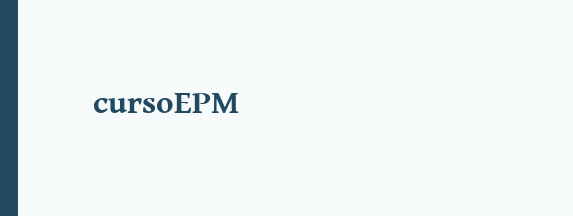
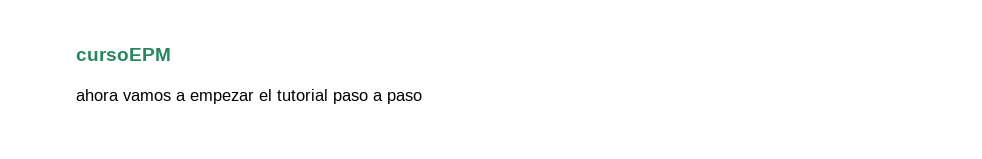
(239, 103) none -> [76,89,422,104] // ahora vamos a empezar el tutorial paso a paso

